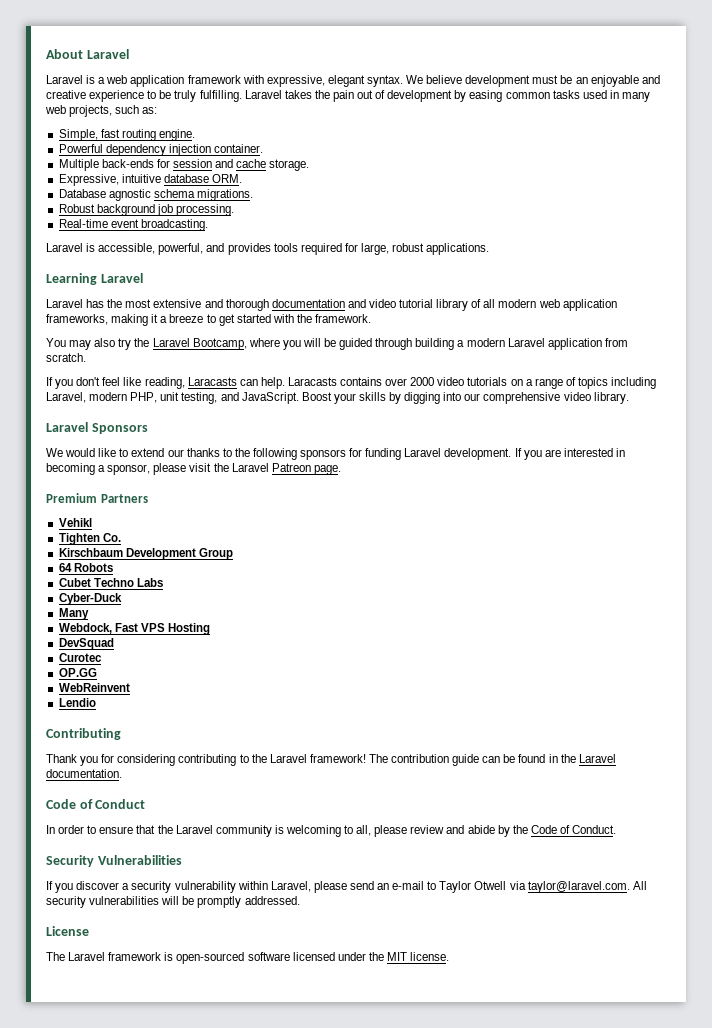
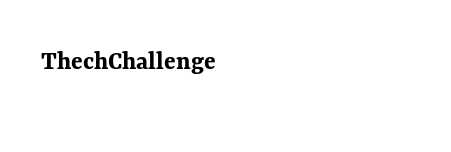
[46,49,129,59] [46,75,660,87] [46,90,650,102] [45,105,158,117] [58,129,195,141] [58,144,263,156] [58,159,310,171] [58,174,242,186] [58,189,253,201] [58,204,234,216] [58,219,208,231] [46,243,490,255] [46,273,143,285] [46,299,617,311] [46,314,372,326] [46,338,628,350] [46,353,86,362] [46,377,657,389] [46,392,629,404] [46,422,148,434] [46,448,625,460] [46,463,341,475] [46,493,148,503] [58,518,92,527] [58,533,121,545] [58,548,233,560] [58,563,113,572] [58,578,163,587] [58,593,122,605] [58,608,89,620] [58,623,210,635] [58,638,114,650] [58,653,102,662] [58,668,97,677] [58,683,130,692] [58,698,96,707] [46,728,121,740] [46,754,616,766] [46,769,122,778] [46,799,146,809] [46,825,617,837] [46,855,182,867] [46,881,647,893] [46,896,300,908] [46,926,89,936] [46,952,450,964] About Laravel // Laravel is a web application framework with expressive, elegant syntax. We believe development must be an enjoyable and creative experience to be truly fulfilling. Laravel takes the pain out of development by easing common tasks used in many web projects, such as: // Simple, fast routing engine. // Powerful dependency injection container. // Multiple back-ends for session and cache storage. // Expressive, intuitive database ORM. // Database agnostic schema migrations. // Robust background job processing. // Real-time event broadcasting. // Laravel is accessible, powerful, and provides tools required for large, robust applications. // Learning Laravel // Laravel has the most extensive and thorough documentation and video tutorial library of all modern web application frameworks, making it a breeze to get started with the framework. // You may also try the Laravel Bootcamp, where you will be guided through building a modern Laravel application from scratch. // If you don't feel like reading, Laracasts can help. Laracasts contains over 2000 video tutorials on a range of topics including Laravel, modern PHP, unit testing, and JavaScript. Boost your skills by digging into our comprehensive video library. // Laravel Sponsors // We would like to extend our thanks to the following sponsors for funding Laravel development. If you are interested in becoming a sponsor, please visit the Laravel Patreon page. // Premium Partners // Vehikl // Tighten Co. // Kirschbaum Development Group // 64 Robots // Cubet Techno Labs // Cyber-Duck // Many // Webdock, Fast VPS Hosting // DevSquad // Curotec // OP.GG // WebReinvent // Lendio // Contributing // Thank you for considering contributing to the Laravel framework! The contribution guide can be found in the Laravel documentation. // Code of Conduct // In order to ensure that the Laravel community is welcoming to all, please review and abide by the Code of Conduct. // Security Vulnerabilities // If you discover a security vulnerability within Laravel, please send an e-mail to Taylor Otwell via taylor@laravel.com. All security vulnerabilities will be promptly addressed. // License // The Laravel framework is open-sourced software licensed under the MIT license. -> [41,51,216,74] ThechChallenge

